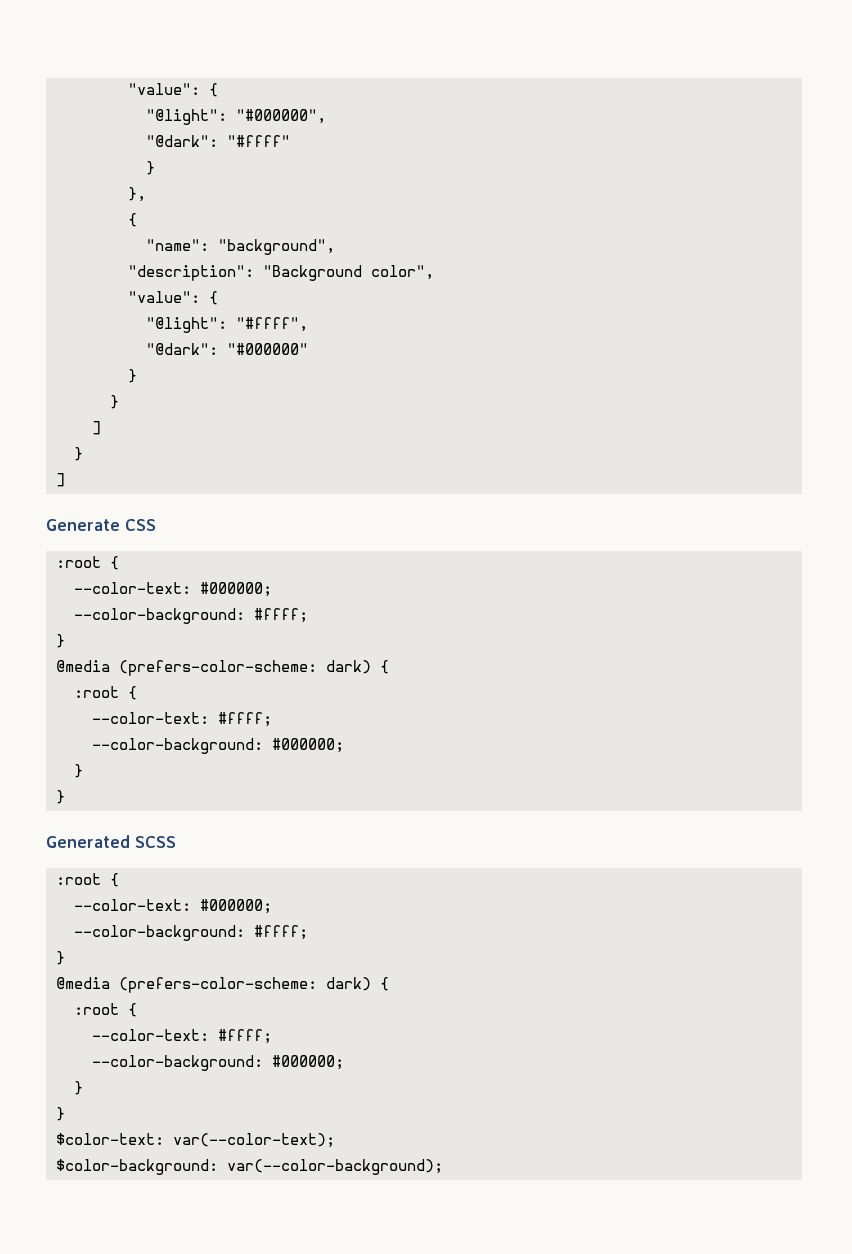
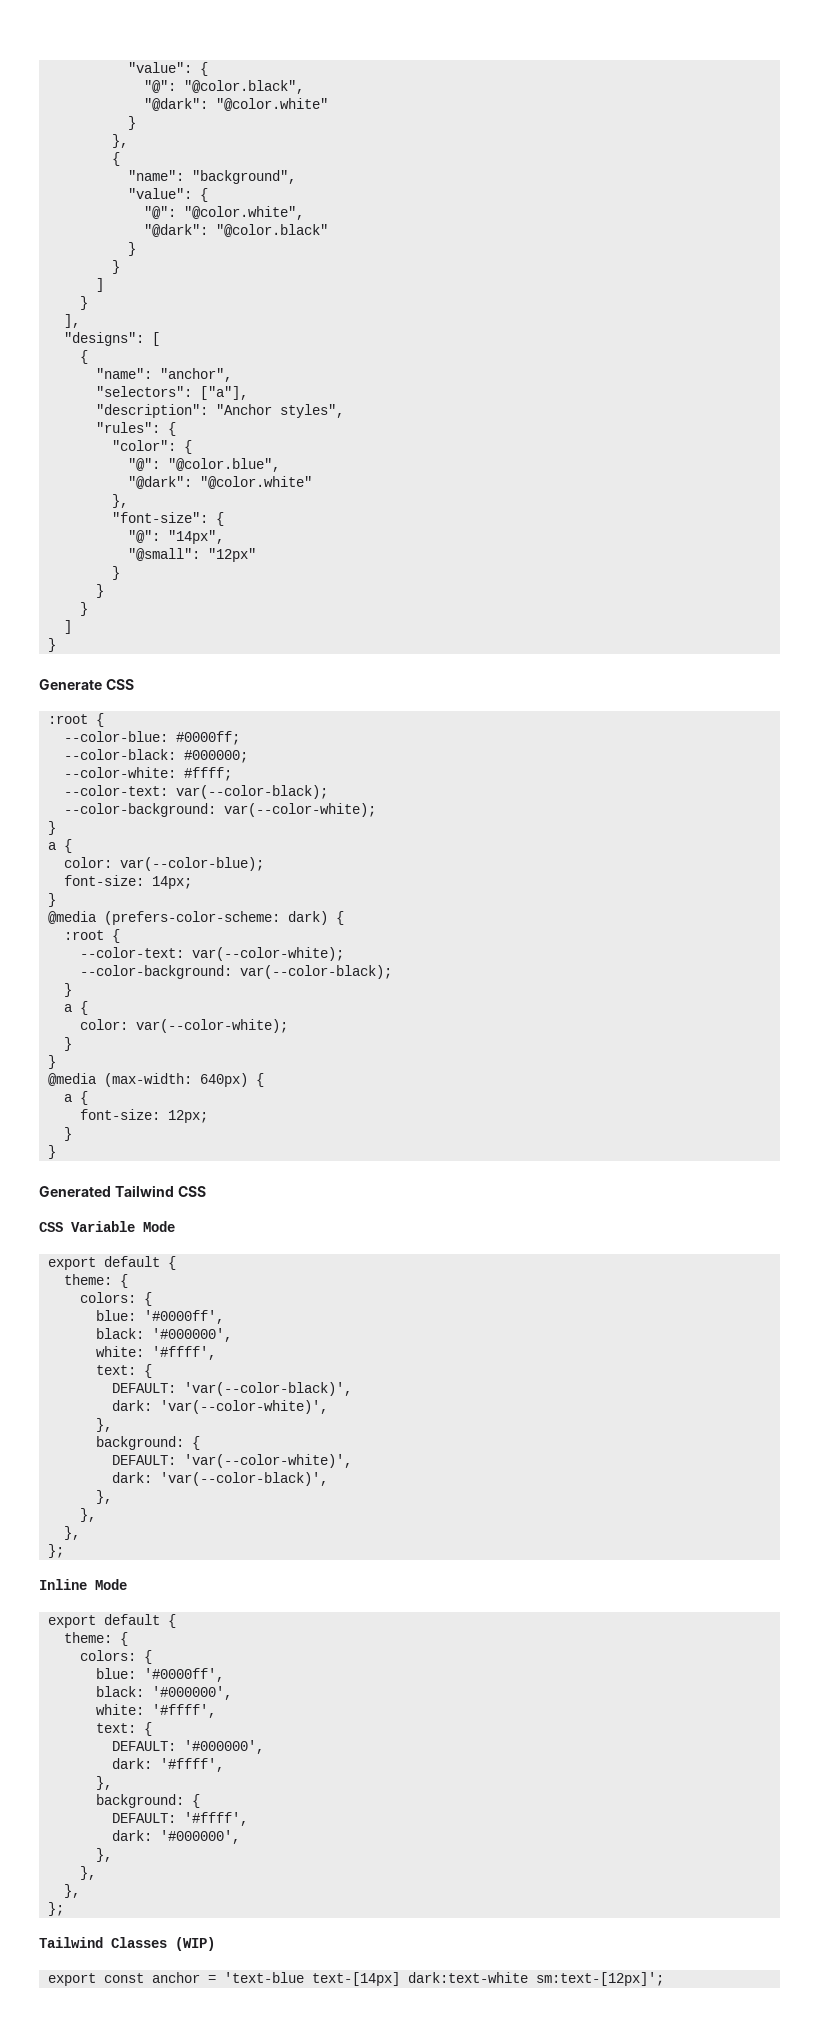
[127,83,218,97] [145,109,326,125] [145,135,290,147] "value": { // "@light": "#000000", // "@dark": "#ffff" -> [127,62,208,76] [143,80,304,94] [143,98,328,111] "value": { // "@": "@color.black", // "@dark": "@color.white"
[127,265,434,281] [127,291,218,305] [145,317,308,333] [145,343,308,355] [127,369,137,383] [109,395,119,409] [91,421,101,435] [73,447,83,461] [55,473,65,487] // "description": "Background color", // "value": { // "@light": "#ffff", // "@dark": "#000000" // } // } // ] // } // ] -> [127,188,208,202] [143,206,304,220] [143,224,328,237] [127,242,136,256] [111,260,120,274] [95,278,104,292] [79,296,88,310] [63,314,80,328] [63,332,160,346] [79,350,88,364] [95,368,232,382] [95,386,248,400] [95,404,344,418] [95,422,176,436] [111,440,192,454] [127,458,280,472] [127,476,312,489] [111,494,128,508] [111,512,224,526] [127,530,224,544] [127,548,256,562] [111,566,120,580] [95,584,104,598] [79,602,88,616] [63,620,72,634] [47,638,56,652] // "value": { // "@": "@color.white", // "@dark": "@color.black" // } // } // ] // } // ], // "designs": [ // { // "name": "anchor", // "selectors": ["a"], // "description": "Anchor styles", // "rules": { // "color": { // "@": "@color.blue", // "@dark": "@color.white" // }, // "font-size": { // "@": "14px", // "@small": "12px" // } // } // } // ] // }
[73,582,272,597] [73,608,308,624] [55,634,65,648] [55,660,389,676] [73,686,137,700] [91,712,272,727] [91,738,344,754] [73,764,83,778] [55,790,65,804] [46,835,176,848] [55,873,119,887] [73,899,272,914] [73,925,308,941] [55,951,65,965] [55,977,389,993] [73,1003,137,1017] [91,1029,272,1044] [91,1055,344,1071] [73,1081,83,1095] [55,1107,65,1121] [55,1133,335,1148] [55,1159,443,1175] --color-text: #000000; // --color-background: #ffff; // } // @media (prefers-color-scheme: dark) { // :root { // --color-text: #ffff; // --color-background: #000000; // } // } // Generated SCSS // :root { // --color-text: #000000; // --color-background: #ffff; // } // @media (prefers-color-scheme: dark) { // :root { // --color-text: #ffff; // --color-background: #000000; // } // } // $color-text: var(--color-text); // $color-background: var(--color-background); -> [63,731,240,745] [63,749,248,763] [63,767,232,781] [63,785,328,799] [63,803,376,817] [47,821,56,835] [47,839,72,853] [63,857,264,871] [63,875,192,889] [47,893,56,907] [47,911,344,925] [63,929,120,943] [79,947,344,961] [79,965,392,979] [63,983,72,997] [63,1001,88,1015] [79,1019,288,1033] [63,1037,72,1051] [47,1055,56,1069] [47,1073,264,1087] [63,1091,88,1105] [79,1109,208,1123] [63,1127,72,1141] [47,1145,56,1159] [39,1185,206,1197] [39,1221,175,1232] [47,1256,176,1270] [63,1274,128,1288] [79,1292,152,1306] [95,1310,224,1324] [95,1328,232,1342] [95,1346,216,1360] [95,1364,152,1378] [111,1382,352,1396] [111,1400,328,1414] [95,1418,112,1432] [95,1436,200,1450] [111,1454,352,1468] [111,1472,328,1486] [95,1490,112,1504] [79,1508,96,1522] [63,1526,80,1540] [47,1544,64,1558] [39,1579,127,1590] [47,1614,176,1628] [63,1632,128,1646] [79,1650,152,1664] [95,1668,224,1682] [95,1686,232,1700] [95,1704,216,1718] [95,1722,152,1736] [111,1740,264,1754] [111,1758,224,1772] [95,1776,112,1790] [95,1794,200,1808] [111,1812,248,1826] [111,1830,240,1844] [95,1848,112,1862] [79,1866,96,1880] [63,1884,80,1898] [47,1902,64,1916] [39,1937,215,1951] [47,1972,664,1986] --color-blue: #0000ff; // --color-black: #000000; // --color-white: #ffff; // --color-text: var(--color-black); // --color-background: var(--color-white); // } // a { // color: var(--color-blue); // font-size: 14px; // } // @media (prefers-color-scheme: dark) { // :root { // --color-text: var(--color-white); // --color-background: var(--color-black); // } // a { // color: var(--color-white); // } // } // @media (max-width: 640px) { // a { // font-size: 12px; // } // } // Generated Tailwind CSS // CSS Variable Mode // export default { // theme: { // colors: { // blue: '#0000ff', // black: '#000000', // white: '#ffff', // text: { // DEFAULT: 'var(--color-black)', // dark: 'var(--color-white)', // }, // background: { // DEFAULT: 'var(--color-white)', // dark: 'var(--color-black)', // }, // }, // }, // }; // Inline Mode // export default { // theme: { // colors: { // blue: '#0000ff', // black: '#000000', // white: '#ffff', // text: { // DEFAULT: '#000000', // dark: '#ffff', // }, // background: { // DEFAULT: '#ffff', // dark: '#000000', // }, // }, // }, // }; // Tailwind Classes (WIP) // export const anchor = 'text-blue text-[14px] dark:text-white sm:text-[12px]';

